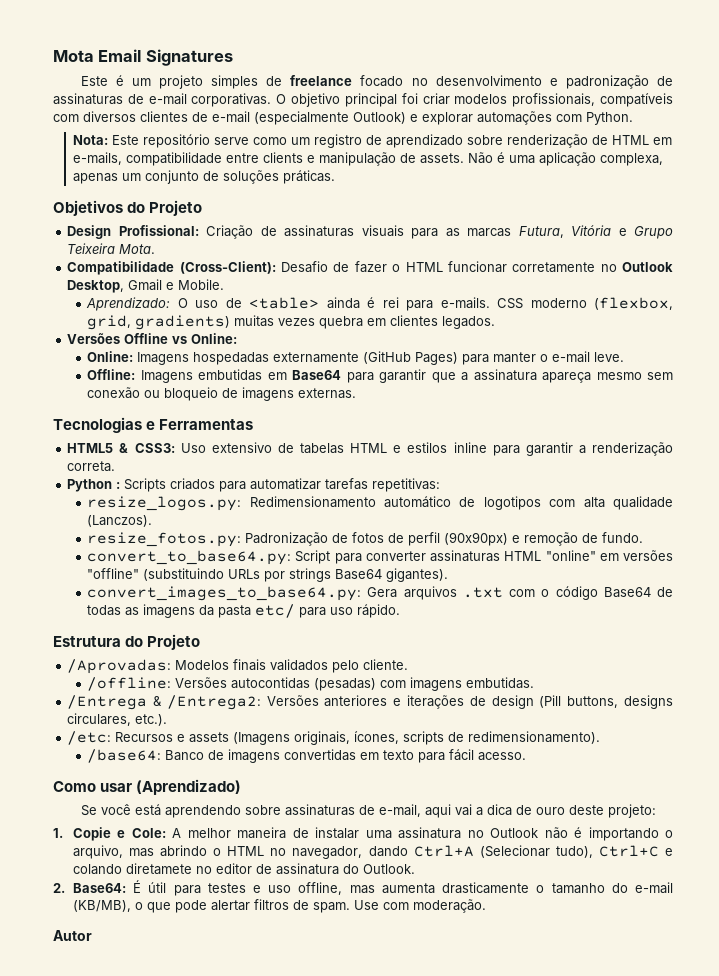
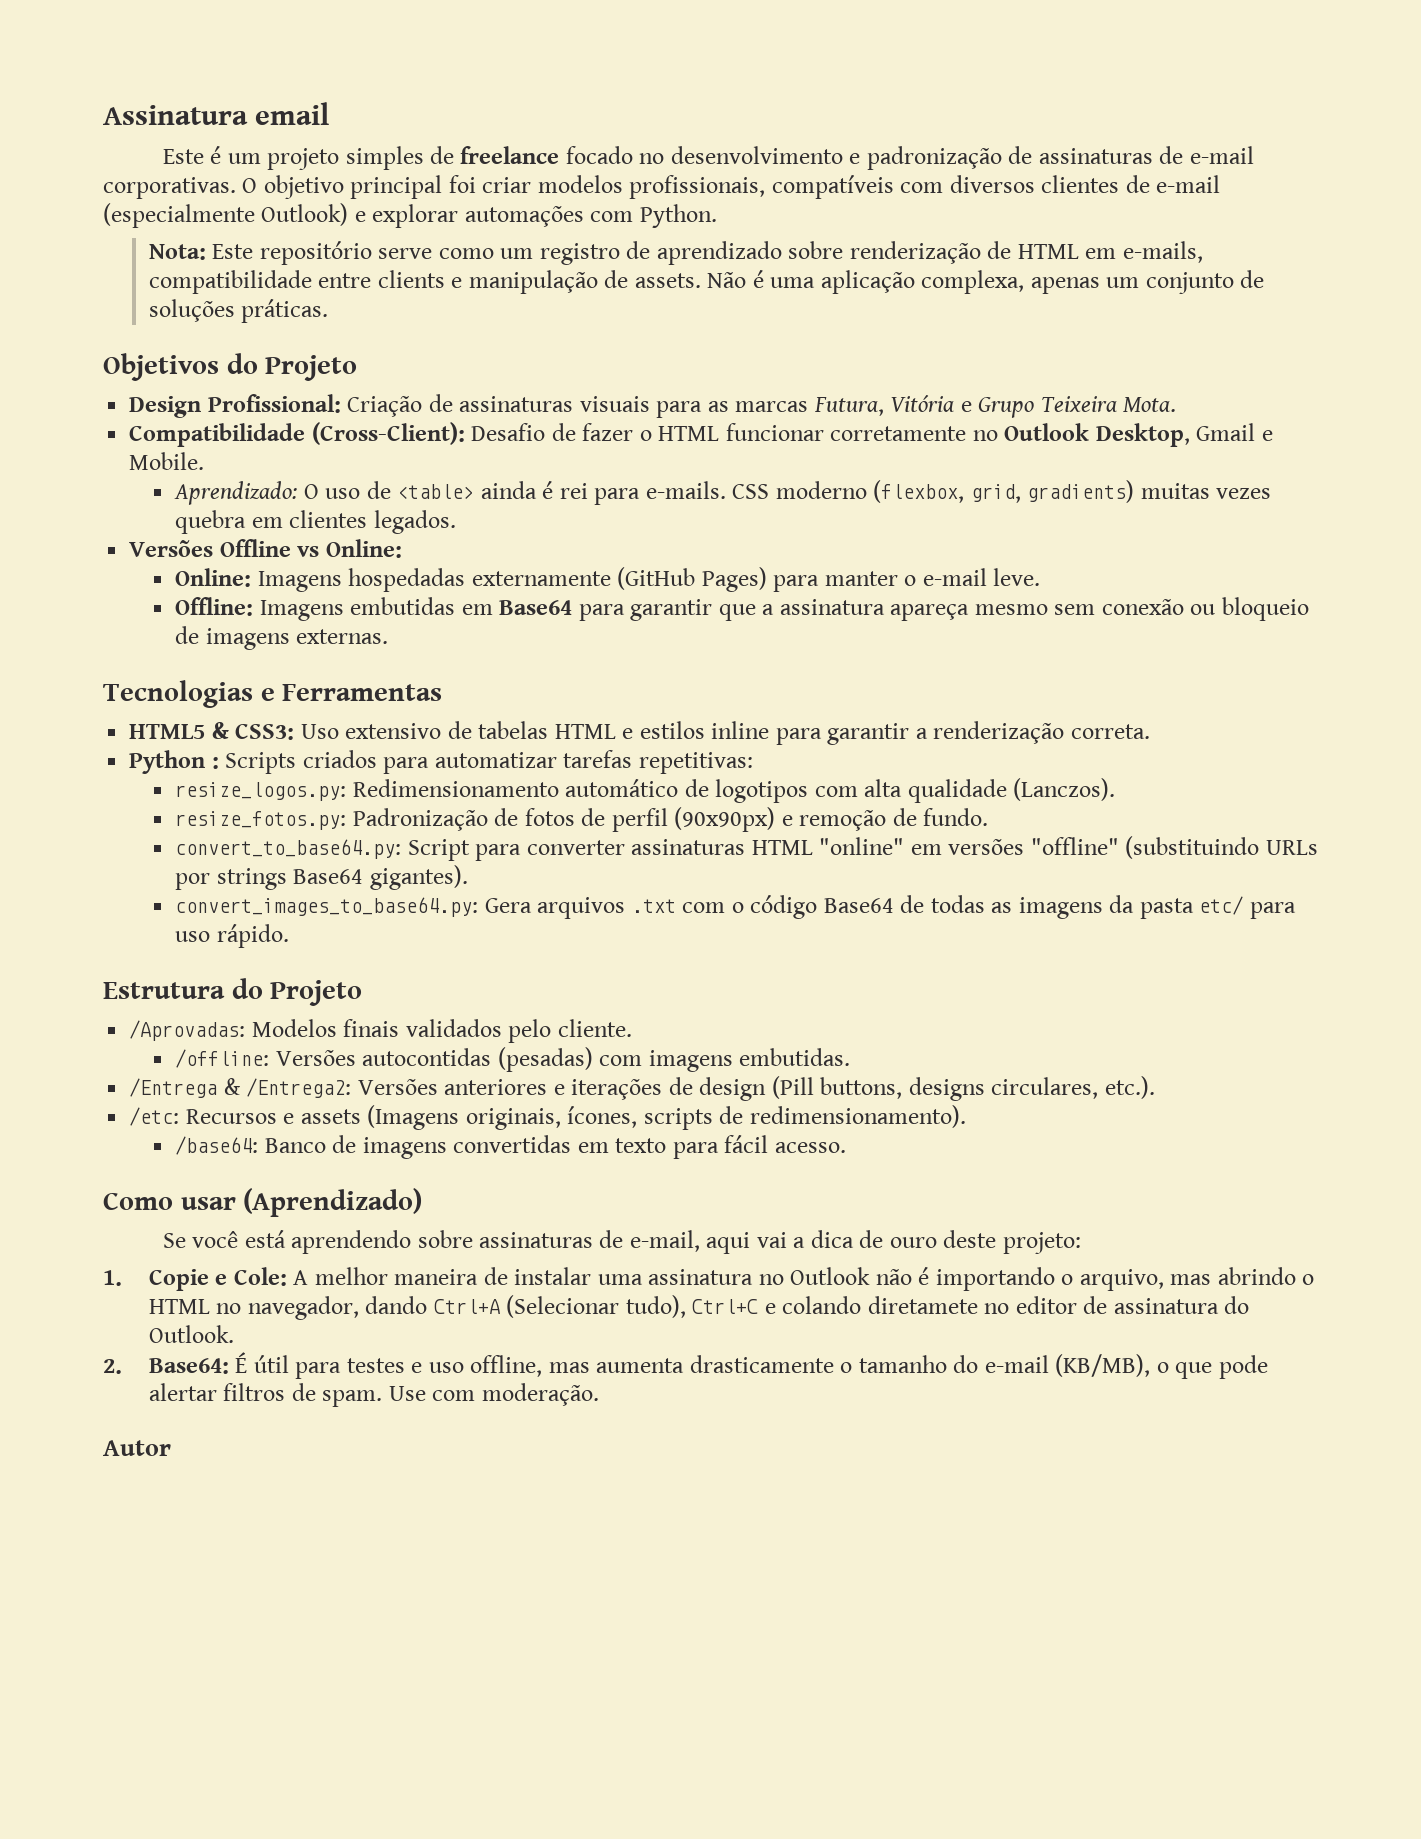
[53,49,233,66] Mota Email Signatures -> [103,102,330,125] Assinatura email

